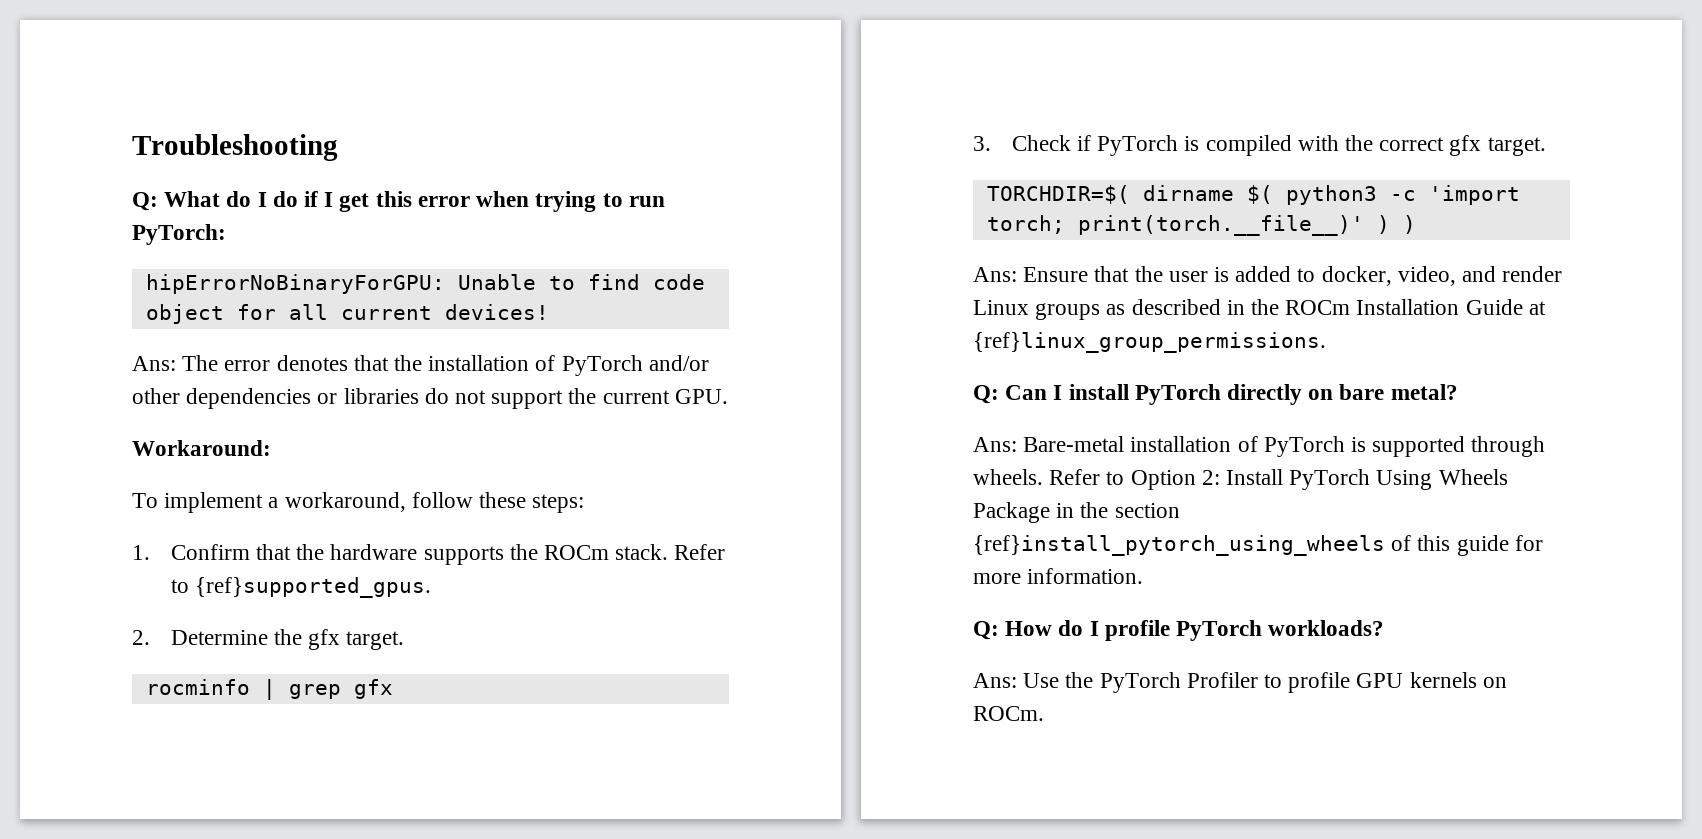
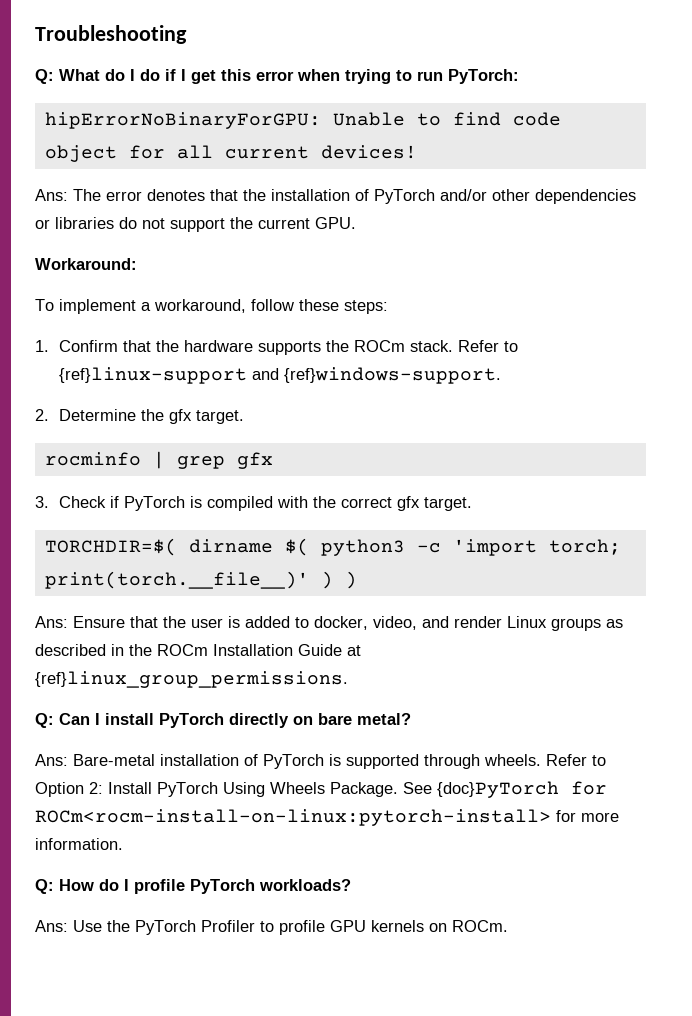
[194,577,431,598] {ref}supported_gpus. -> [58,367,501,384] {ref}linux-support and {ref}windows-support.
[973,502,1180,523] [973,535,1509,556] Package in the section {ref}install_pytorch_using_wheels of this guide -> [330,781,607,798] [35,809,551,826] Package. See {doc}PyTorch for ROCm<rocm-install-on-linux:pytorch-install>

